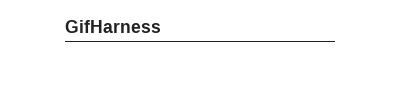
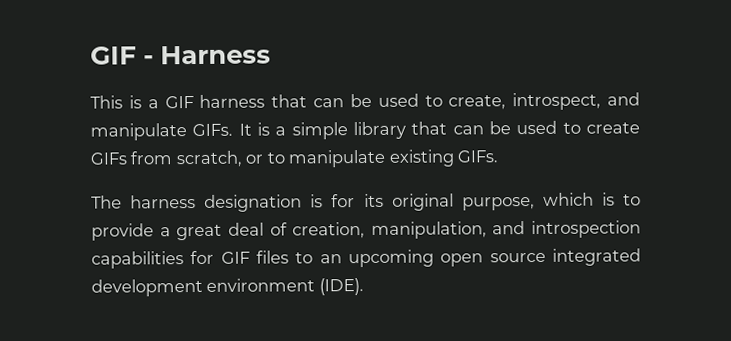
[65,20,161,33] GifHarness -> [90,45,272,65] [90,92,640,111] [90,120,640,141] [90,149,499,168] [91,192,642,212] [91,220,641,241] [91,248,641,269] [91,278,364,297] GIF - Harness // This is a GIF harness that can be used to create, introspect, and manipulate GIFs. It is a simple library that can be used to create GIFs from scratch, or to manipulate existing GIFs. // The harness designation is for its original purpose, which is to provide a great deal of creation, manipulation, and introspection capabilities for GIF files to an upcoming open source integrated development environment (IDE).

